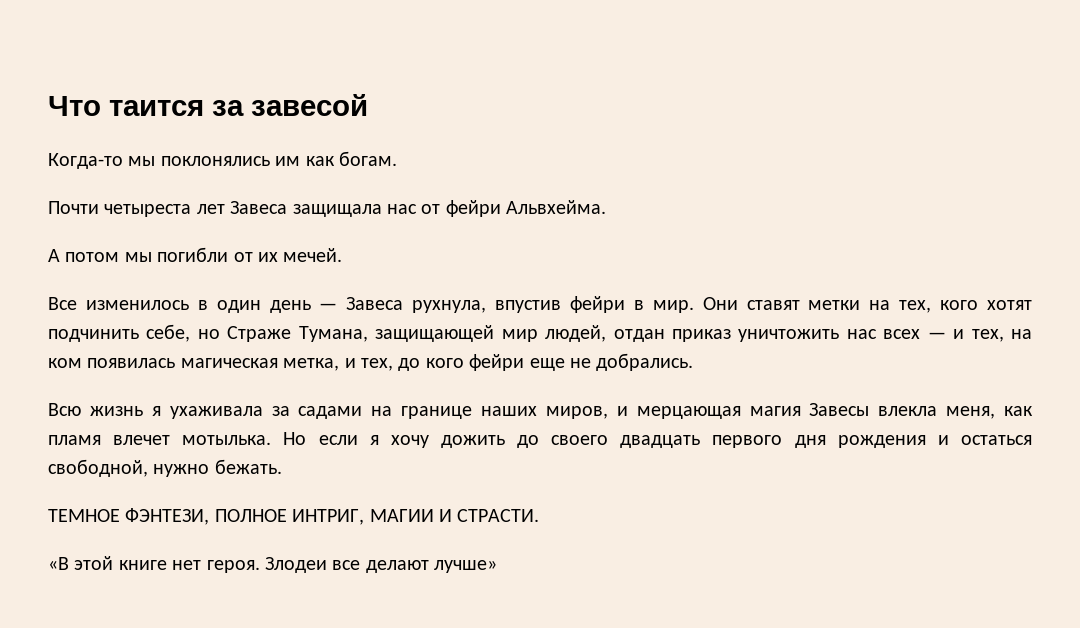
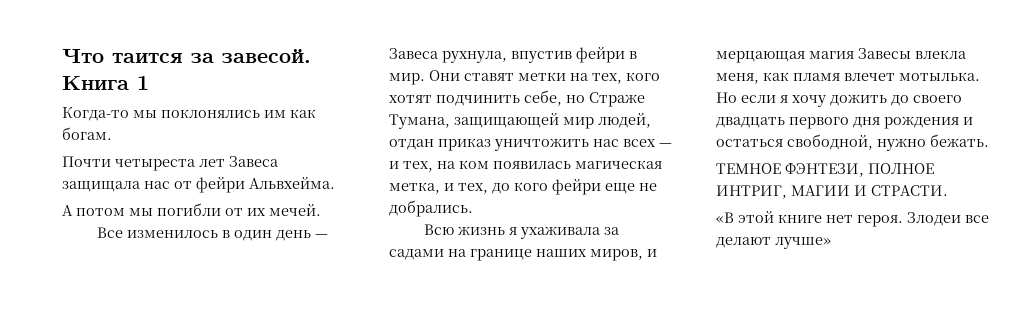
[251,94,368,116] завесой -> [222,49,311,63] [62,76,149,90] завесой. Книга 1

